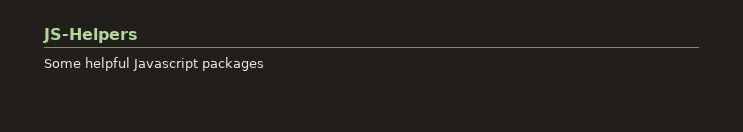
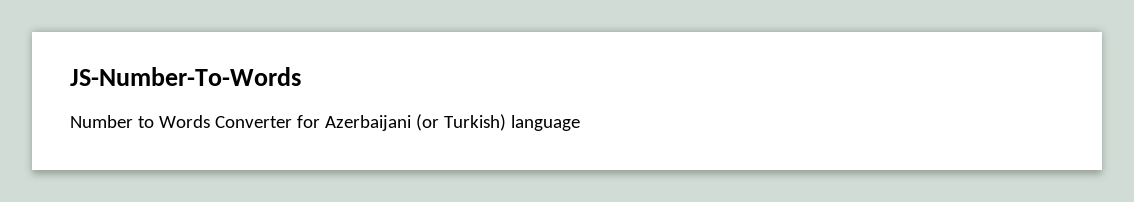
[43,28,138,43] [44,57,264,71] JS-Helpers // Some helpful Javascript packages -> [70,67,301,86] [70,114,580,131] JS-Number-To-Words // Number to Words Converter for Azerbaijani (or Turkish) language

